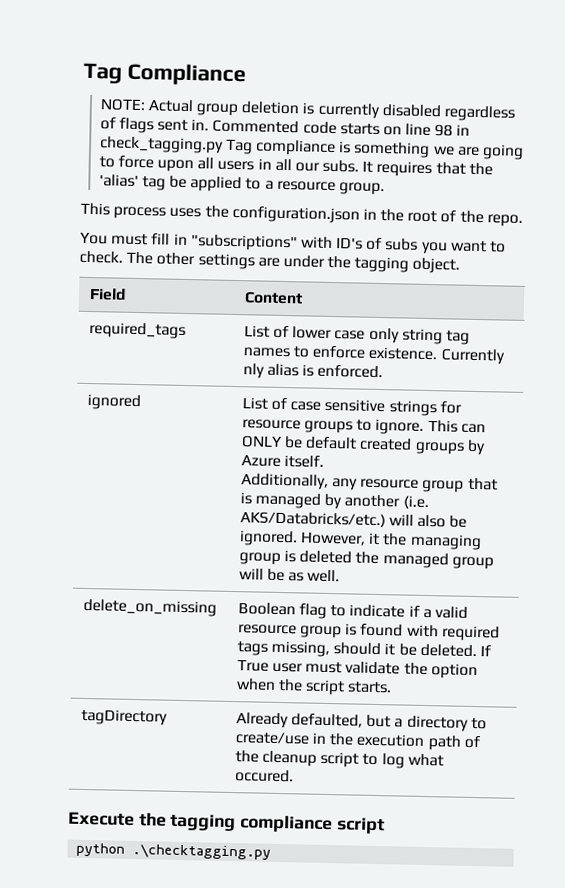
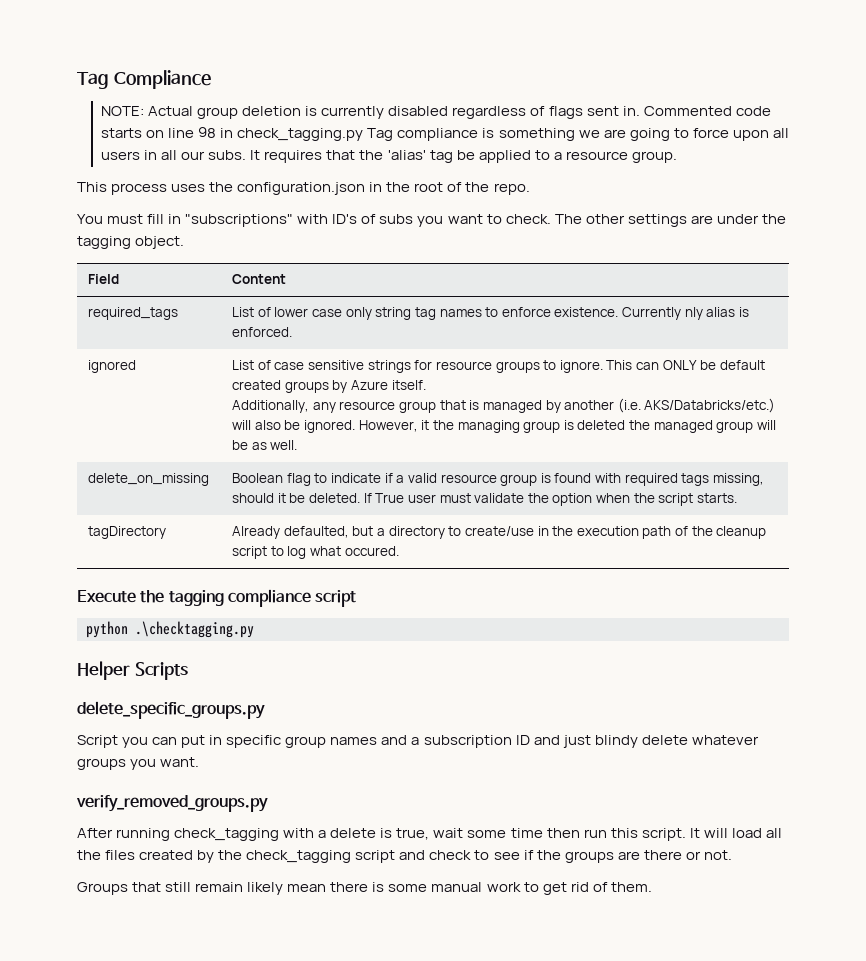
(272, 852) none -> [77,661,188,680] [77,701,265,719] [77,735,759,748] [77,757,200,770] [76,795,268,812] [77,828,782,841] [77,850,732,863] [77,882,652,895] // Helper Scripts // delete_specific_groups.py // Script you can put in specific group names and a subscription ID and just blindy delete whatever groups you want. // verify_removed_groups.py // After running check_tagging with a delete is true, wait some time then run this script. It will load all the files created by the check_tagging script and check to see if the groups are there or not. // Groups that still remain likely mean there is some manual work to get rid of them.

